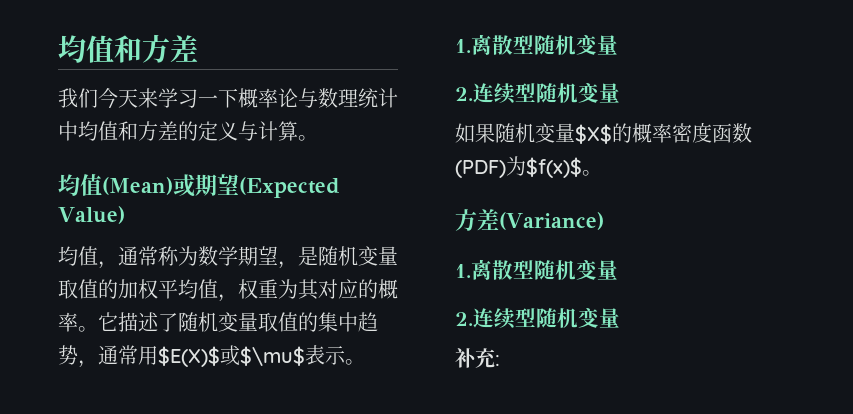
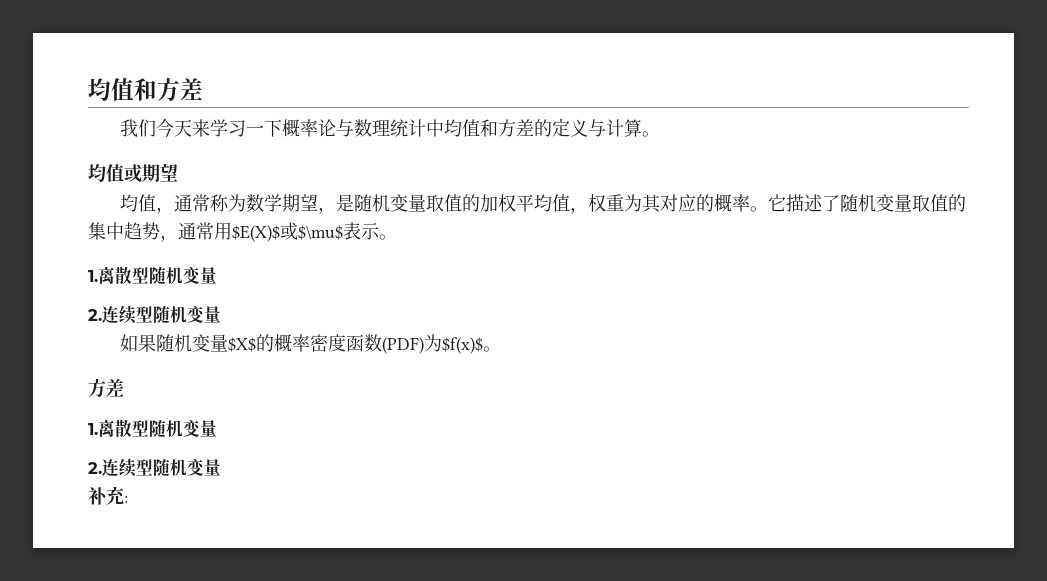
[102,177,173,195] (Mean) -> (124, 173) none
[239,177,340,198] [58,206,125,224] (Expected Value) -> (178, 172) none
[499,212,604,230] (Variance) -> (124, 388) none

